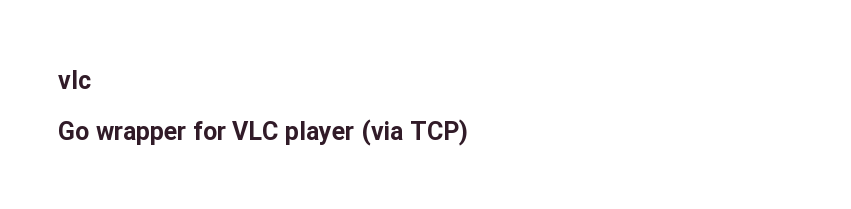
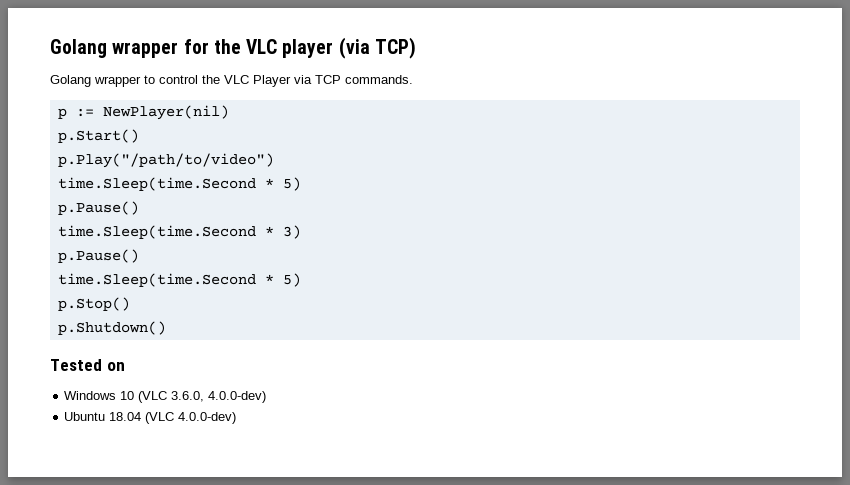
[58,70,91,89] [58,121,89,140] vlc // Go -> [50,39,107,58] Golang
(226, 130) none -> [213,39,241,54] the
(468, 132) none -> [50,75,413,87] [57,105,229,120] [57,129,139,143] [57,153,274,168] [57,177,301,191] [57,201,139,215] [57,225,301,239] [57,249,139,263] [57,273,301,287] [57,297,130,311] [57,321,166,335] [50,359,125,371] [64,391,267,403] [64,412,237,424] // Golang wrapper to control the VLC Player via TCP commands. // p := NewPlayer(nil) // p.Start() // p.Play("/path/to/video") // time.Sleep(time.Second * 5) // p.Pause() // time.Sleep(time.Second * 3) // p.Pause() // time.Sleep(time.Second * 5) // p.Stop() // p.Shutdown() // Tested on // Windows 10 (VLC 3.6.0, 4.0.0-dev) // Ubuntu 18.04 (VLC 4.0.0-dev)

